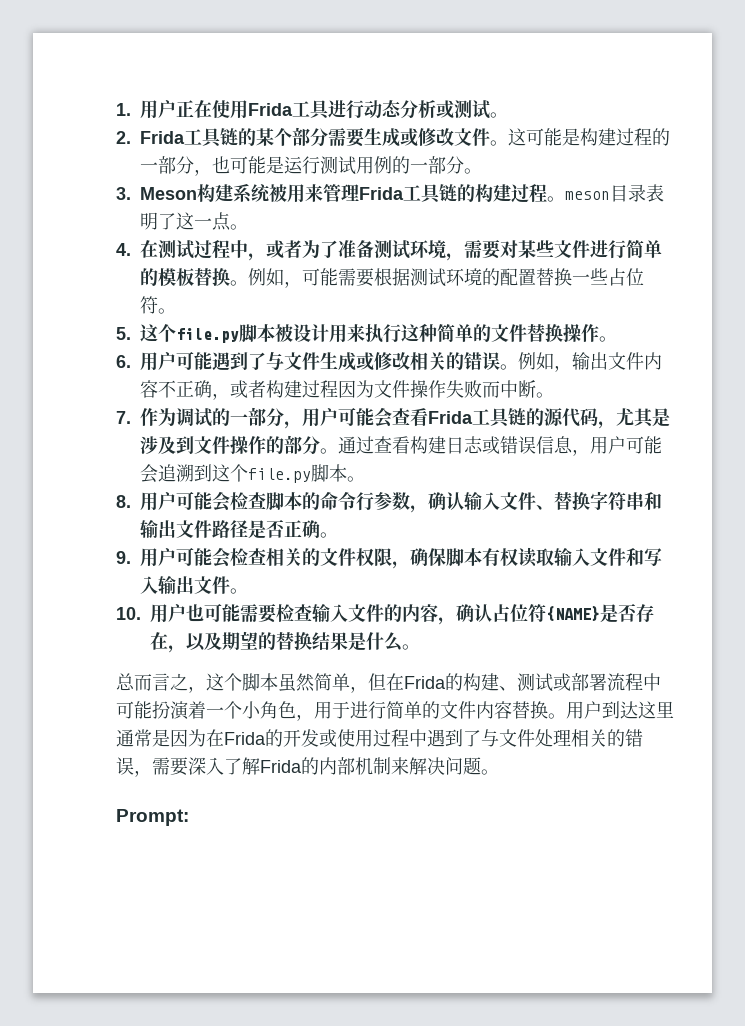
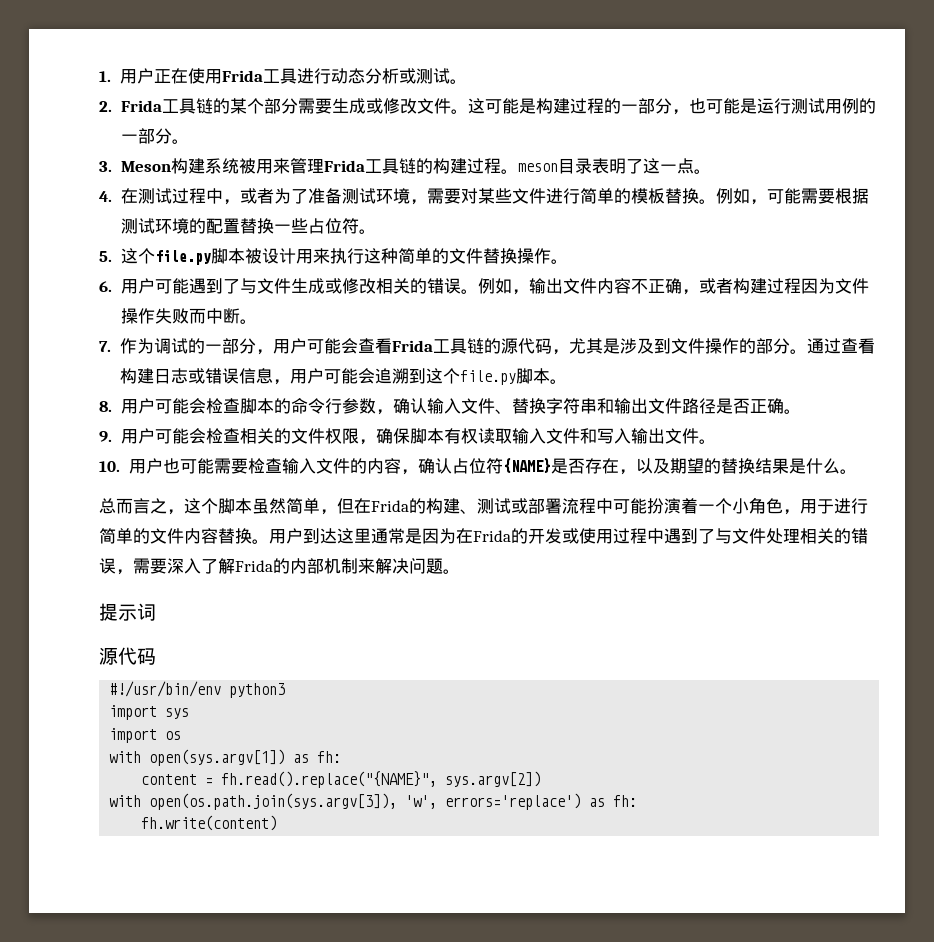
[116,809,189,826] Prompt: -> [99,603,156,621] [99,647,156,665] [109,681,286,698] [109,705,190,720] [109,728,182,743] [109,749,342,766] [141,771,542,788] [109,793,638,810] [141,815,278,831] 提示词 // 源代码 // #!/usr/bin/env python3 // import sys // import os // with open(sys.argv[1]) as fh: // content = fh.read().replace("{NAME}", sys.argv[2]) // with open(os.path.join(sys.argv[3]), 'w', errors='replace') as fh: // fh.write(content)

